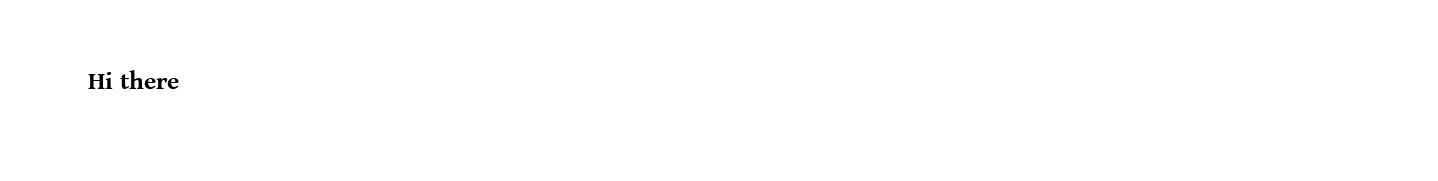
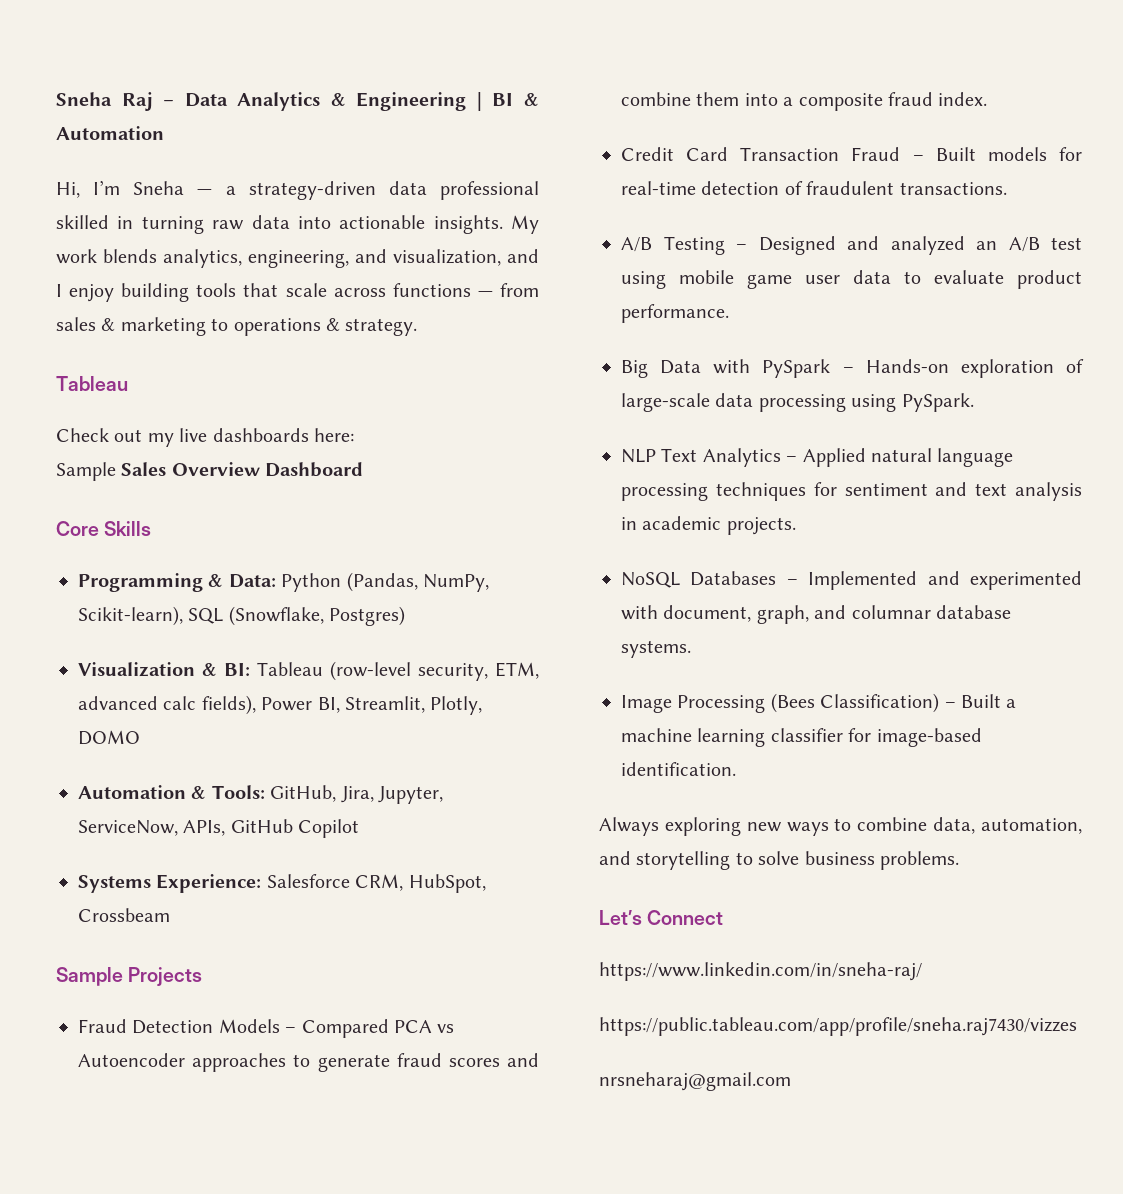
[88,70,179,89] Hi there -> [56,92,539,111] [56,126,164,140] [56,180,539,200] [56,215,539,234] [56,249,539,268] [56,283,539,302] [56,317,418,336] [56,376,128,391] [56,428,354,447] [56,462,364,481] [56,521,152,536] [78,572,489,592] [78,606,406,626] [78,661,539,681] [78,695,483,715] [78,730,140,745] [78,785,443,804] [78,819,360,838] [78,874,486,893] [78,908,170,922] [56,967,203,986] [78,1019,455,1038] [78,1053,539,1072] [621,92,988,111] [621,147,1082,161] [621,181,1007,195] [621,236,1082,255] [621,270,1082,289] [621,304,729,323] [621,359,1084,378] [621,393,974,412] [621,448,1014,467] [621,482,1082,501] [621,516,796,535] [621,571,1082,590] [621,605,1011,624] [621,640,691,658] [621,693,1017,713] [621,728,982,747] [621,762,736,776] [599,817,1082,836] [599,851,959,870] [599,910,724,925] [599,962,922,981] [599,1017,1077,1036] [599,1072,791,1091] Sneha Raj – Data Analytics & Engineering | BI & Automation // Hi, I’m Sneha — a strategy-driven data professional skilled in turning raw data into actionable insights. My work blends analytics, engineering, and visualization, and I enjoy building tools that scale across functions — from sales & marketing to operations & strategy. // Tableau // Check out my live dashboards here: // Sample Sales Overview Dashboard // Core Skills // Programming & Data: Python (Pandas, NumPy, Scikit-learn), SQL (Snowflake, Postgres) // Visualization & BI: Tableau (row-level security, ETM, advanced calc fields), Power BI, Streamlit, Plotly, DOMO // Automation & Tools: GitHub, Jira, Jupyter, ServiceNow, APIs, GitHub Copilot // Systems Experience: Salesforce CRM, HubSpot, Crossbeam // Sample Projects // Fraud Detection Models – Compared PCA vs Autoencoder approaches to generate fraud scores and combine them into a composite fraud index. // Credit Card Transaction Fraud – Built models for real-time detection of fraudulent transactions. // A/B Testing – Designed and analyzed an A/B test using mobile game user data to evaluate product performance. // Big Data with PySpark – Hands-on exploration of large-scale data processing using PySpark. // NLP Text Analytics – Applied natural language processing techniques for sentiment and text analysis in academic projects. // NoSQL Databases – Implemented and experimented with document, graph, and columnar database systems. // Image Processing (Bees Classification) – Built a machine learning classifier for image-based identification. // Always exploring new ways to combine data, automation, and storytelling to solve business problems. // Let’s Connect // https://www.linkedin.com/in/sneha-raj/ // https://public.tableau.com/app/profile/sneha.raj7430/vizzes // nrsneharaj@gmail.com

